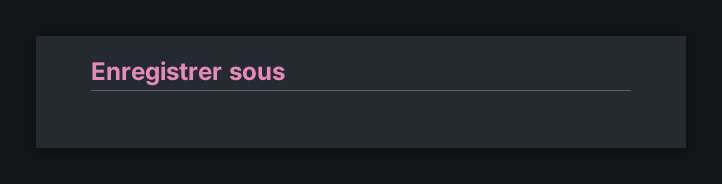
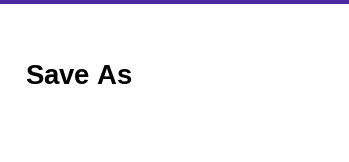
[91,61,285,86] Enregistrer sous -> [26,65,132,84] Save As

